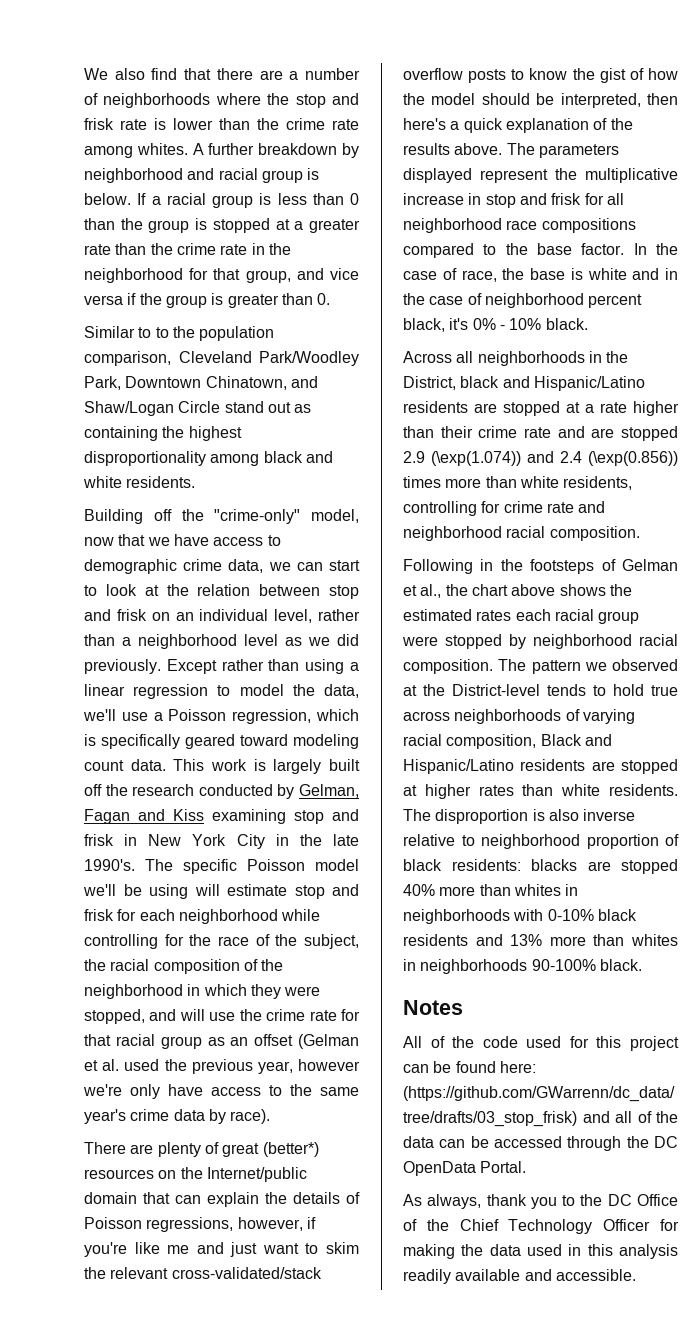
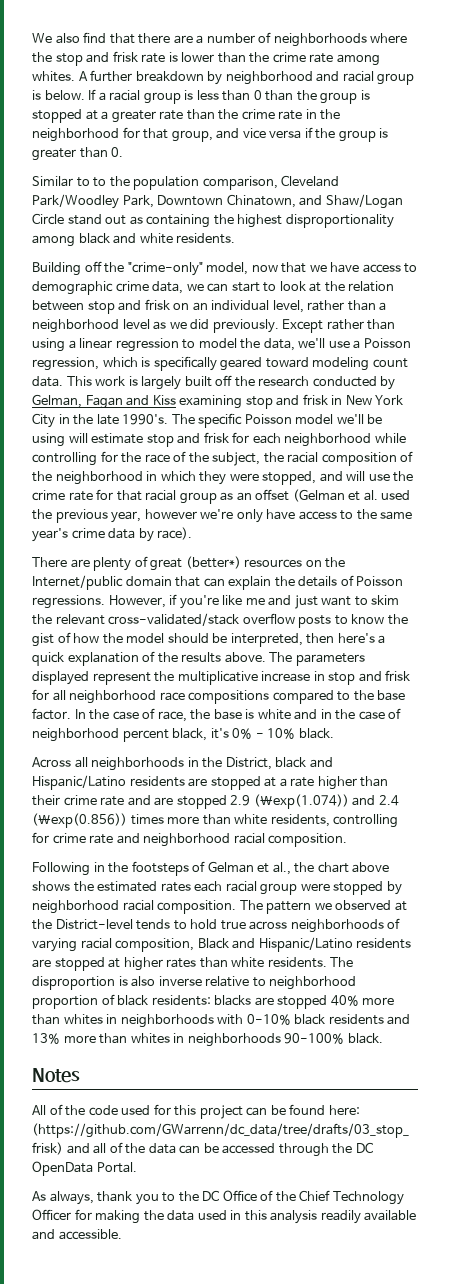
[146,1217,303,1232] regressions, however, -> [32,595,166,609] regressions. However,

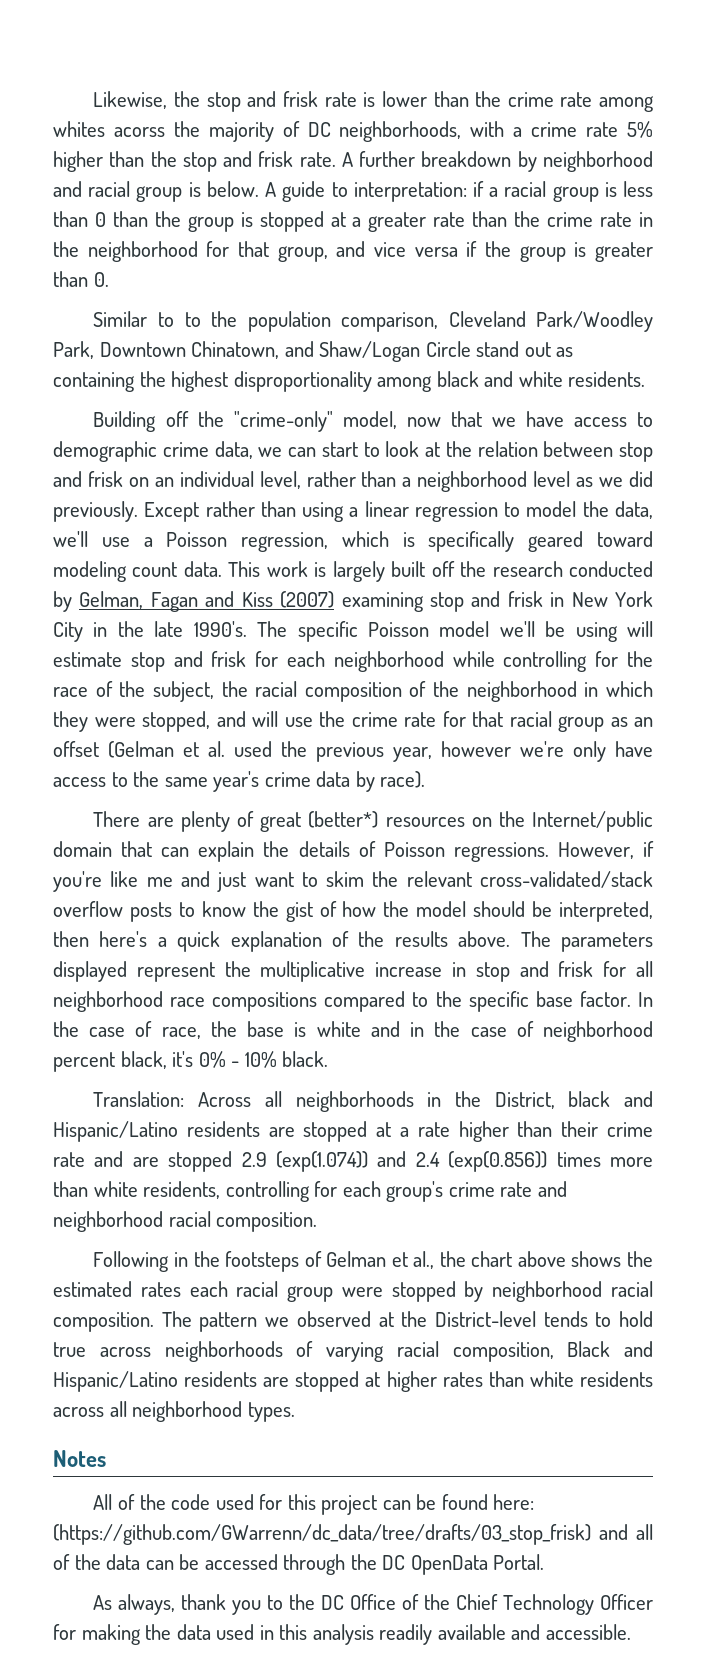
[32,32,408,47] We also find that there are a number of neighborhoods where -> [93,91,168,109] Likewise,
[32,71,75,82] whites. -> [53,121,653,142] [53,151,336,172] whites acorss the majority of DC neighborhoods, with a crime rate 5% higher than the stop and frisk rate.
[88,89,97,100] If -> [265,181,484,202] A guide to interpretation: if
(176, 400) none -> [280,591,335,608] (2007)
(374, 695) none -> [468,991,529,1012] specific
(334, 733) none -> [93,1091,185,1107] Translation:
[253,794,349,809] (\exp(1.074)) -> [276,1151,369,1172] (exp(1.074))
[32,813,127,828] (\exp(0.856)) -> [448,1151,548,1172] (exp(0.856))
(49, 837) none -> [342,1181,444,1202] each group's
[267,957,354,968] [32,976,357,990] [32,994,395,1009] [32,1014,411,1028] [32,1033,383,1047] residents. The disproportion is also inverse relative to neighborhood proportion of black residents: blacks are stopped 40% more than whites in neighborhoods with 0-10% black residents and 13% more than whites in neighborhoods 90-100% black. -> [580,1371,654,1387] [53,1401,295,1422] residents across all neighborhood types.

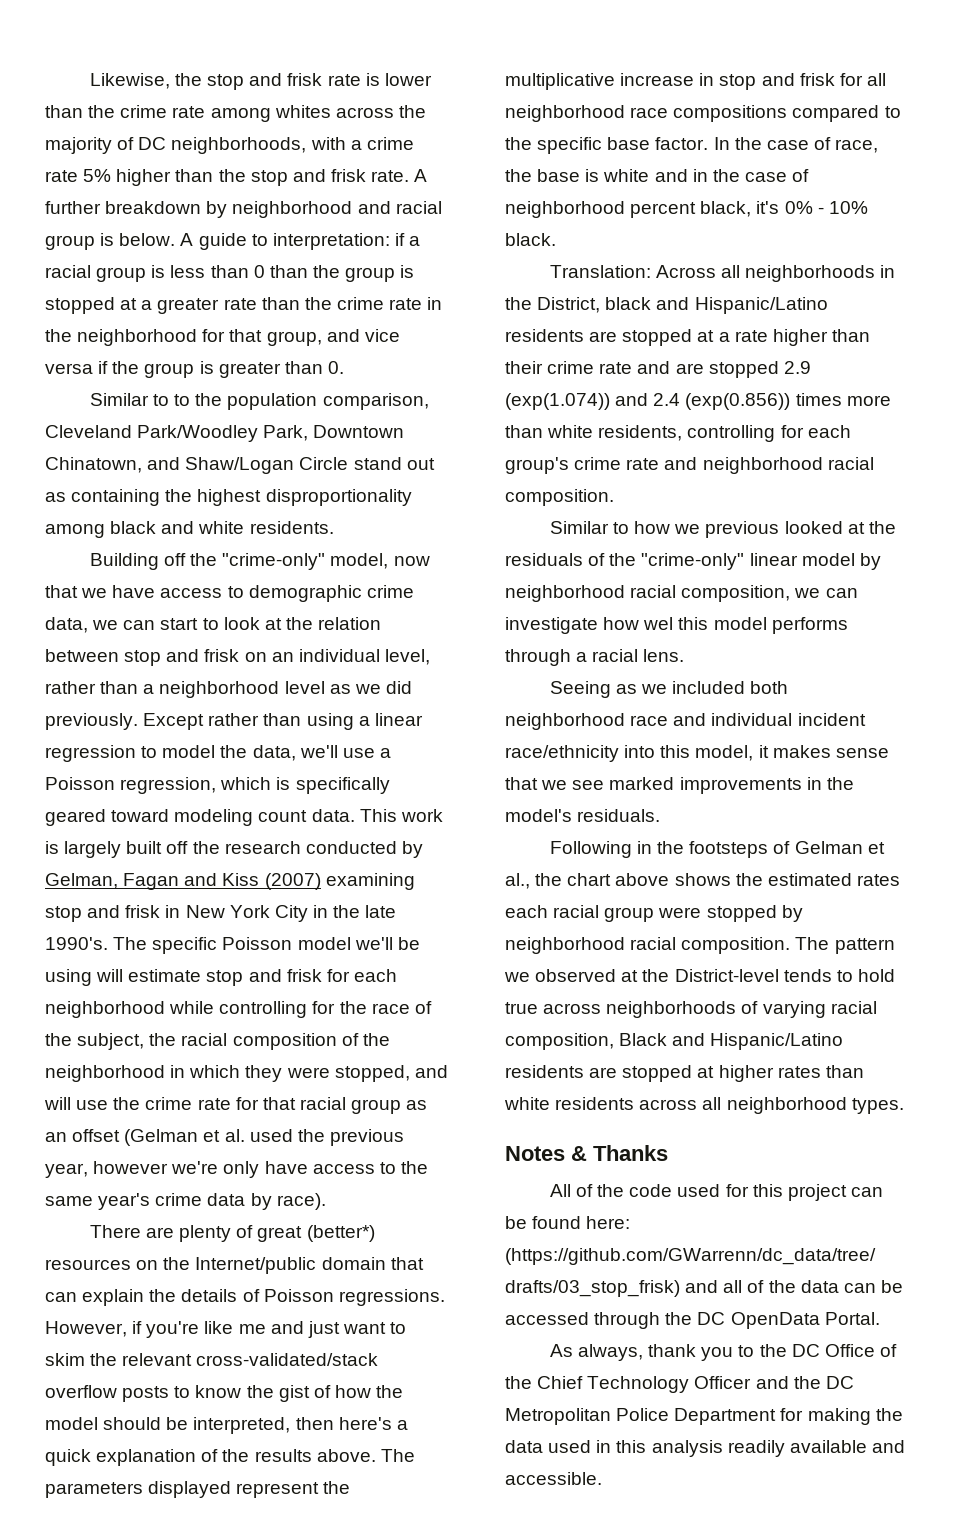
[113,127,165,137] acorss -> [335,107,394,118] across
(318, 1222) none -> [549,521,896,538] [505,553,881,570] [505,585,858,602] [505,617,848,634] [505,649,685,666] [549,681,789,698] [505,713,866,730] [505,745,889,762] [505,777,854,794] [505,809,661,822] // Similar to how we previous looked at the residuals of the "crime-only" linear model by neighborhood racial composition, we can investigate how wel this model performs through a racial lens. // Seeing as we included both neighborhood race and individual incident race/ethnicity into this model, it makes sense that we see marked improvements in the model's residuals.
(106, 1458) none -> [571,1145,668,1161] & Thanks
(653, 1602) none -> [755,1376,854,1389] [505,1408,777,1425] and the DC Metropolitan Police Department

